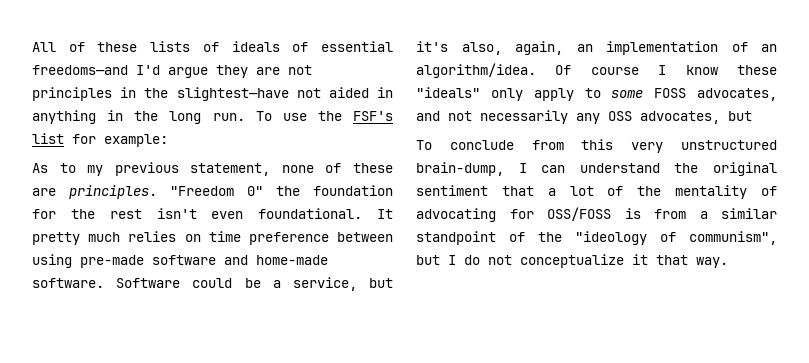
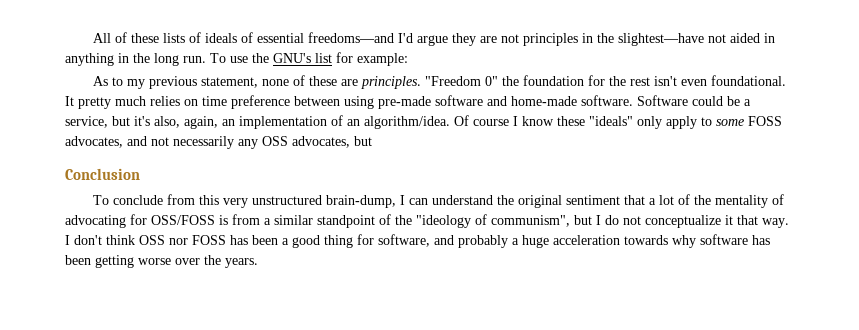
[353,111,393,121] FSF's -> [273,53,311,63] GNU's
(752, 116) none -> [65,168,140,180] // Conclusion
(728, 262) none -> [65,234,770,248] [65,255,258,268] I don't think OSS nor FOSS has been a good thing for software, and probably a huge acceleration towards why software has been getting worse over the years.

